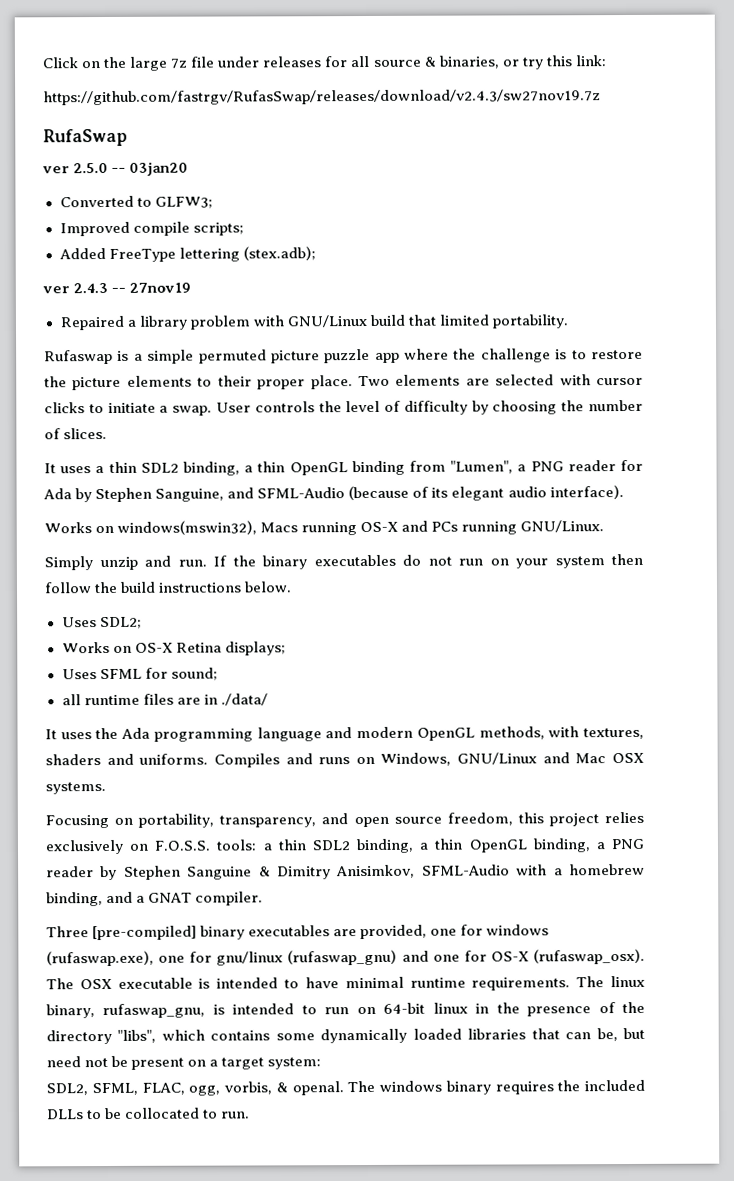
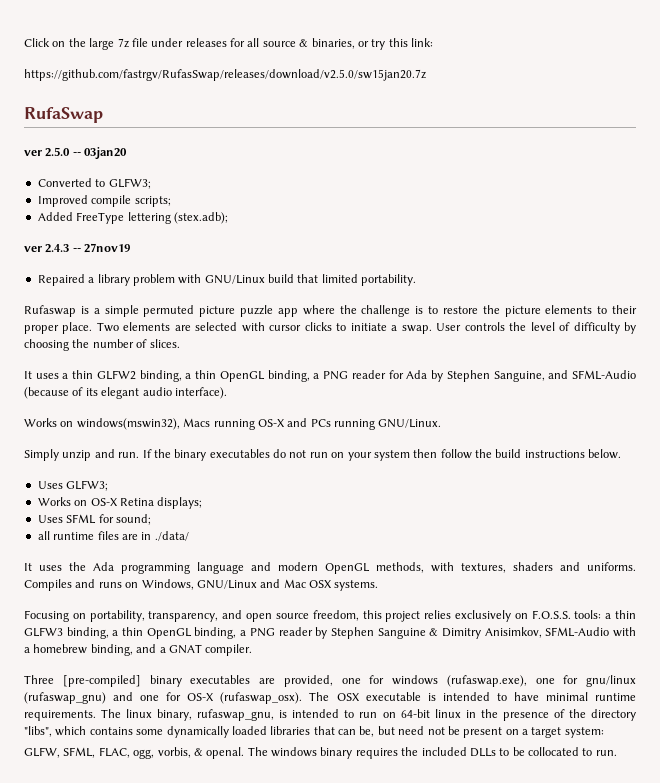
[43,89,601,106] https://github.com/fastrgv/RufasSwap/releases/download/v2.4.3/sw27nov19.7z -> [24,69,426,81] https://github.com/fastrgv/RufasSwap/releases/download/v2.5.0/sw15jan20.7z
[140,460,514,476] SDL2 binding, a thin OpenGL binding from "Lumen", -> [96,370,310,382] GLFW2 binding, a thin OpenGL binding,
[99,616,142,630] SDL2; -> [66,480,109,491] GLFW3;
[311,840,350,851] SDL2 -> [24,627,63,637] GLFW3
[46,1083,88,1096] SDL2, -> [24,747,60,758] GLFW,

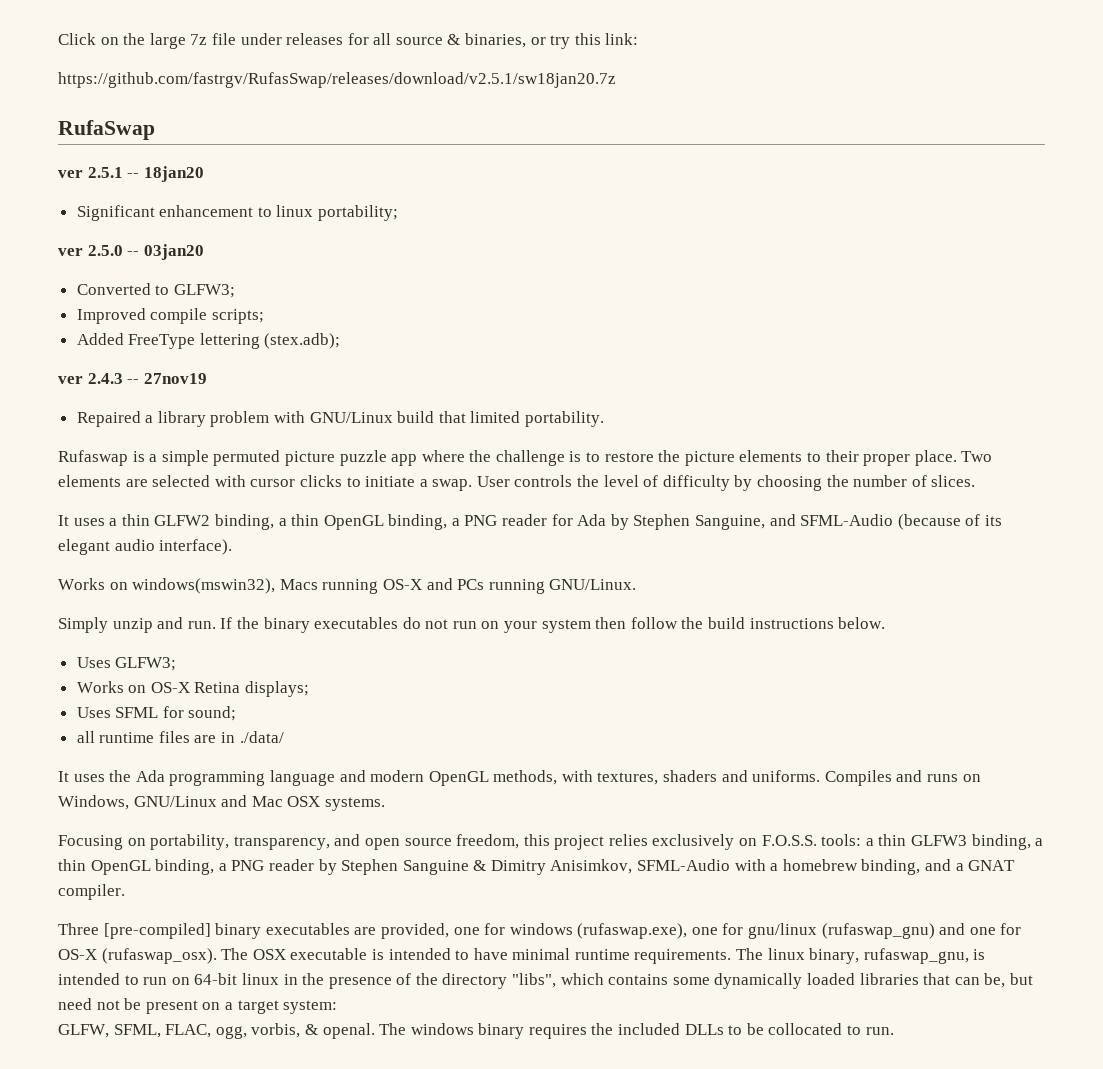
[24,69,426,81] https://github.com/fastrgv/RufasSwap/releases/download/v2.5.0/sw15jan20.7z -> [58,72,616,88] https://github.com/fastrgv/RufasSwap/releases/download/v2.5.1/sw18jan20.7z
(103, 115) none -> [58,166,204,182] [76,205,399,221] // ver 2.5.1 -- 18jan20 // Significant enhancement to linux portability;

